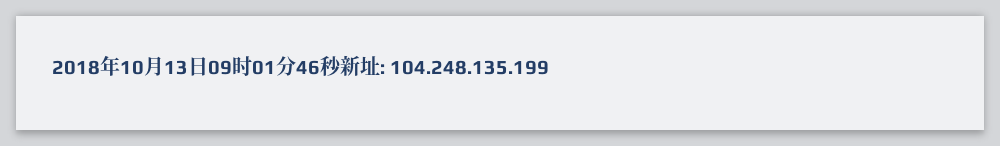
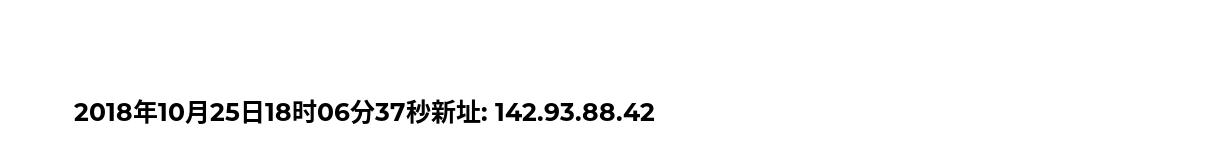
[164,56,320,76] 13日09时01分46 -> [210,99,406,125] 25日18时06分37
[390,60,550,75] 104.248.135.199 -> [495,103,655,121] 142.93.88.42

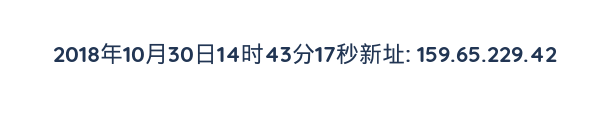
[210,99,406,125] 25日18时06分37 -> [168,43,336,65] 30日14时43分17
[495,103,655,121] 142.93.88.42 -> [417,47,558,62] 159.65.229.42

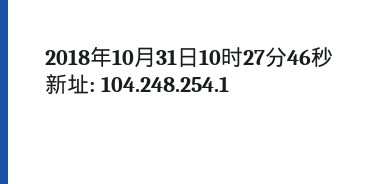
[168,43,336,65] 30日14时43分17 -> [156,47,311,67] 31日10时27分46
[417,47,558,62] 159.65.229.42 -> [100,76,229,92] 104.248.254.1

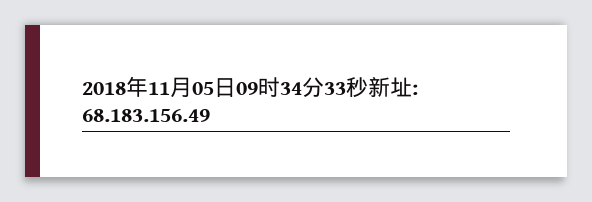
[112,47,311,68] 10月31日10时27分46 -> [148,77,346,98] 11月05日09时34分33
[100,76,229,92] 104.248.254.1 -> [82,109,210,122] 68.183.156.49

